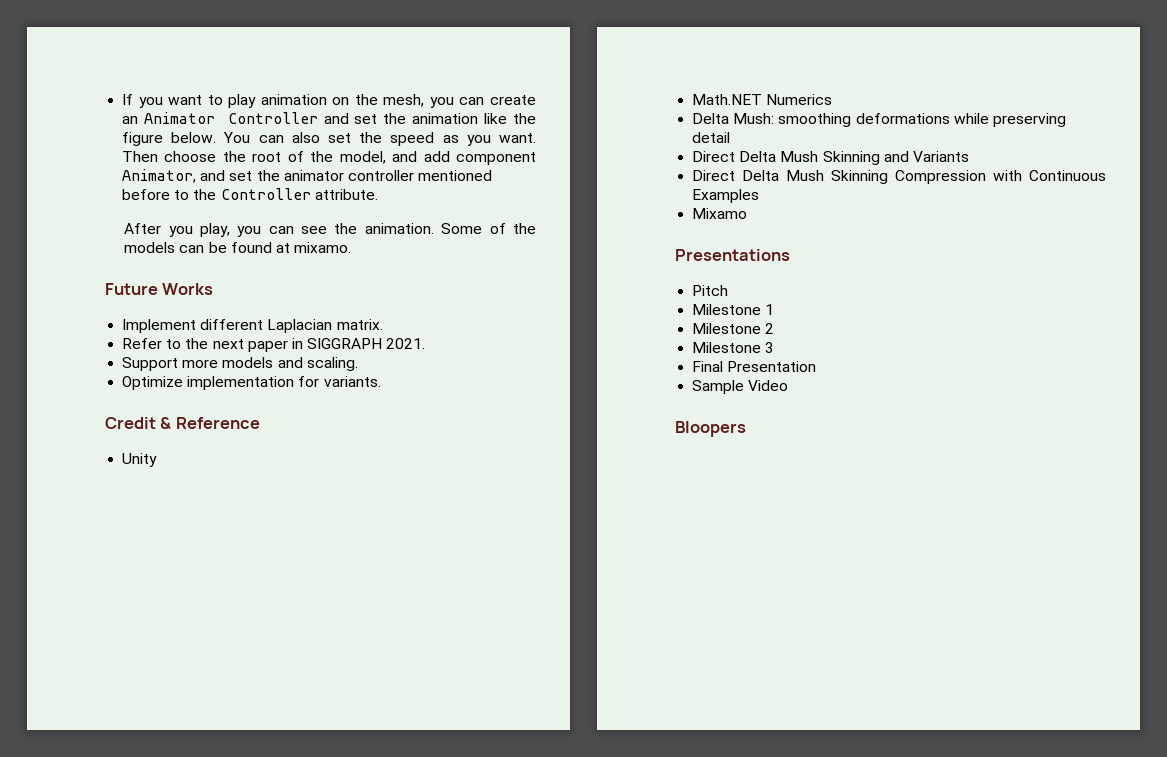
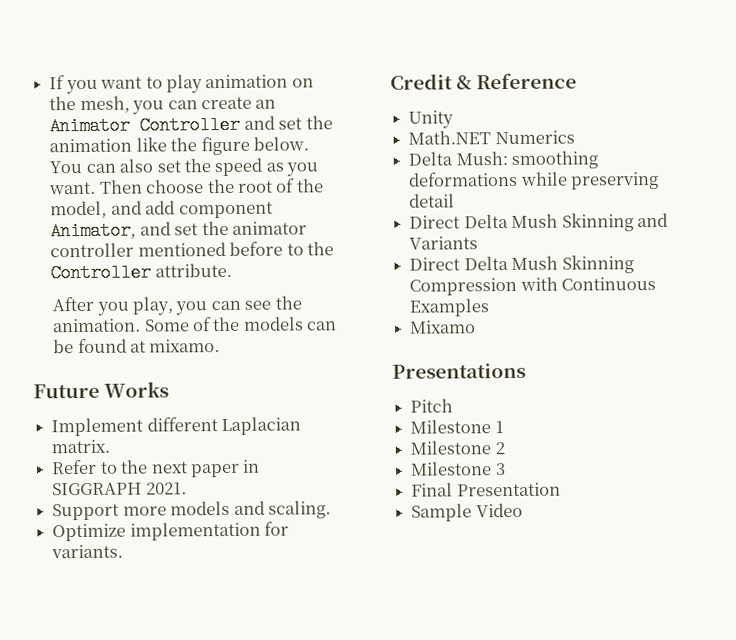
[675,421,746,437] // Bloopers -> (523, 510) none

